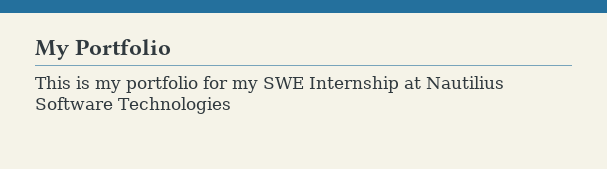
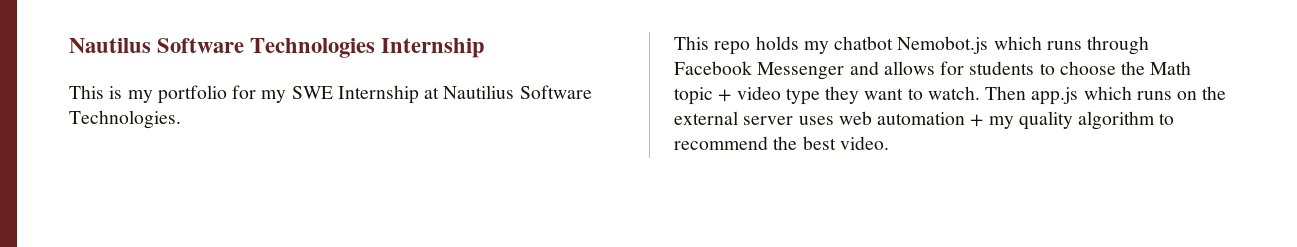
[35,39,172,60] My Portfolio -> [69,38,486,58] Nautilus Software Technologies Internship
[118,97,231,114] Technologies -> [69,110,181,129] [674,36,1150,55] [674,61,1192,80] [674,86,1227,105] [674,111,1175,130] [674,136,889,150] Technologies. // This repo holds my chatbot Nemobot.js which runs through Facebook Messenger and allows for students to choose the Math topic + video type they want to watch. Then app.js which runs on the external server uses web automation + my quality algorithm to recommend the best video.

